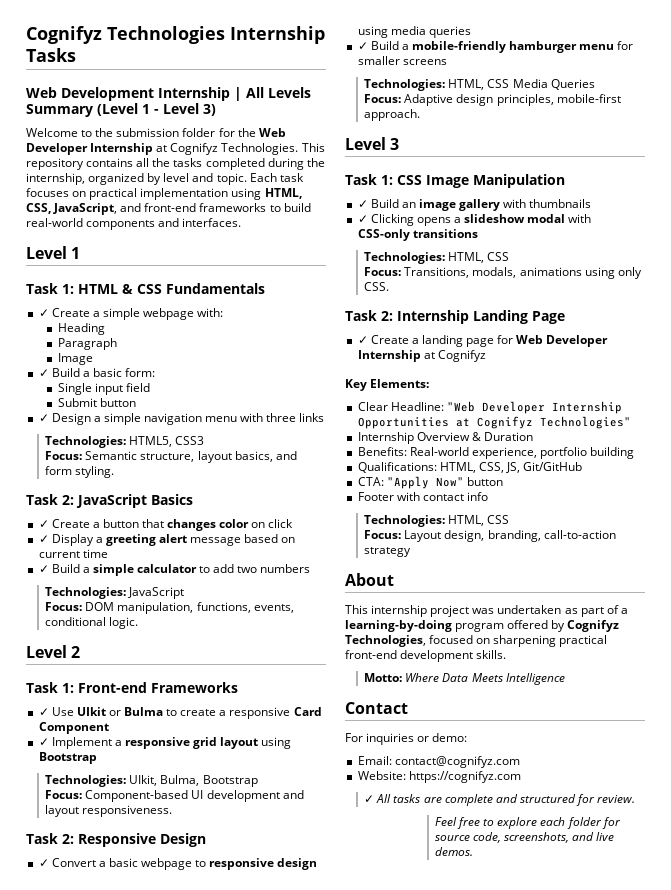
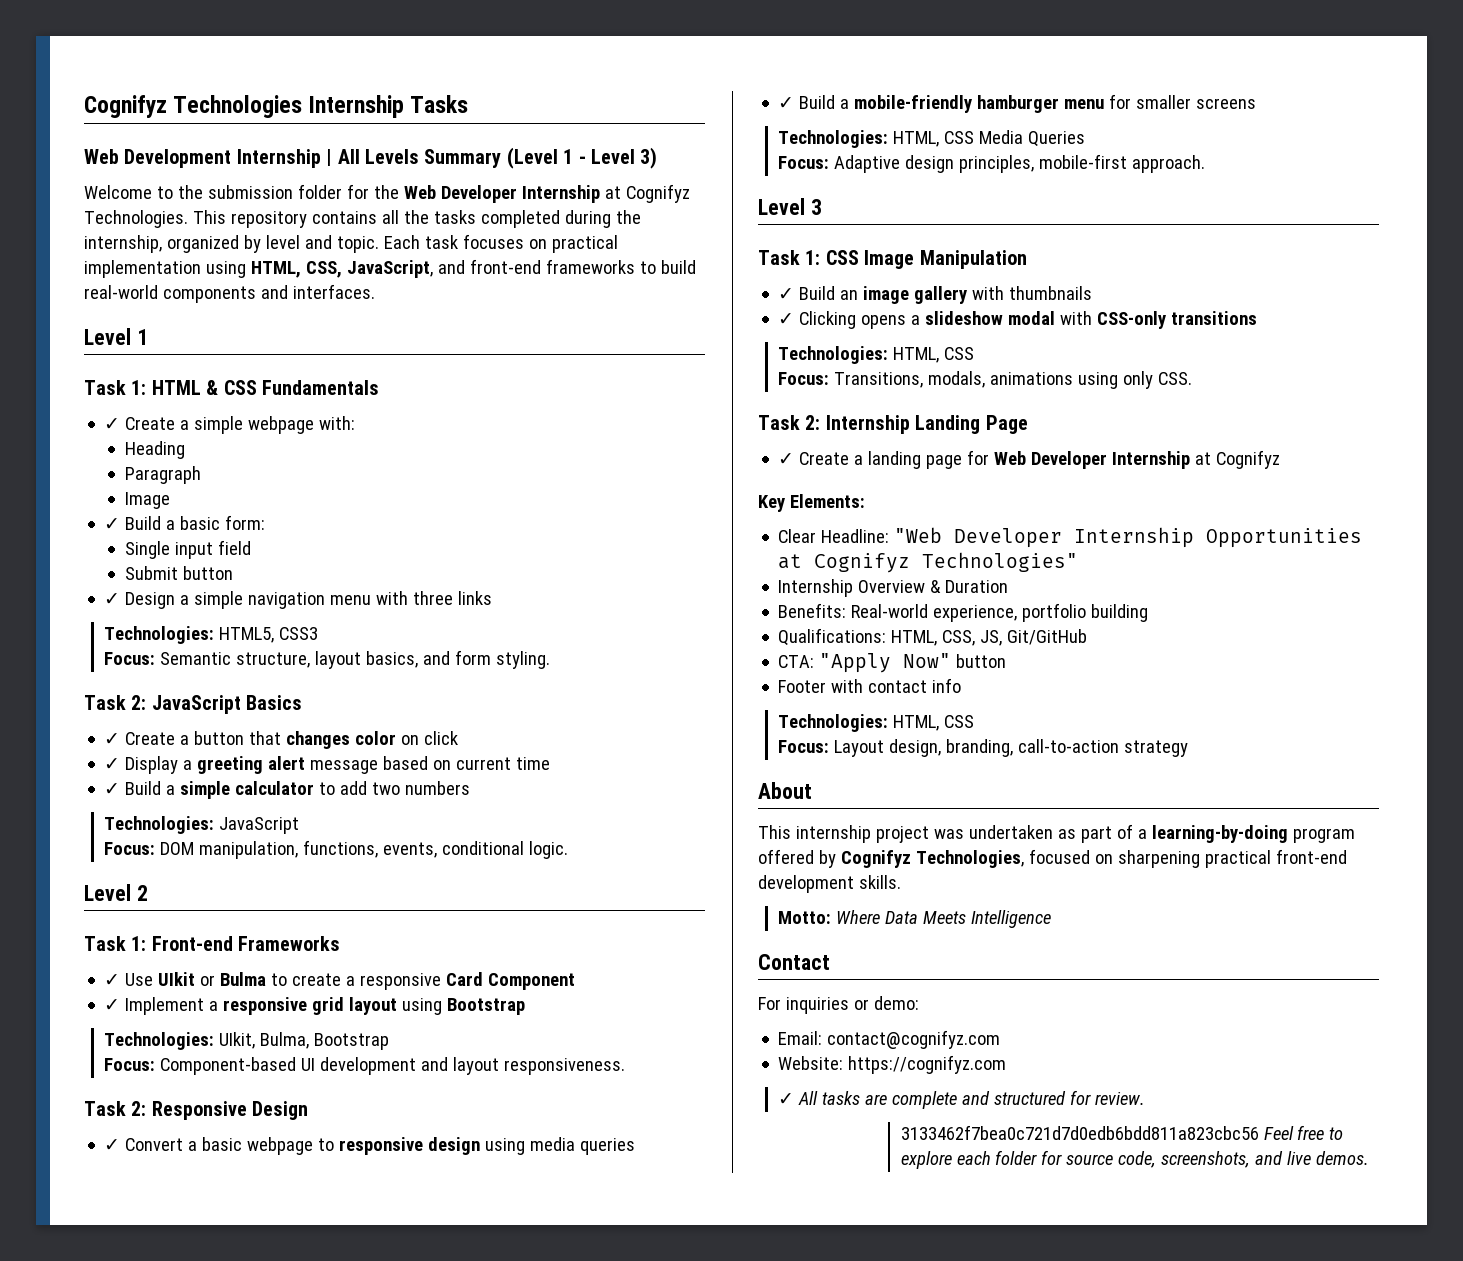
(636, 799) none -> [900,1125,1259,1140] 3133462f7bea0c721d7d0edb6bdd811a823cbc56

